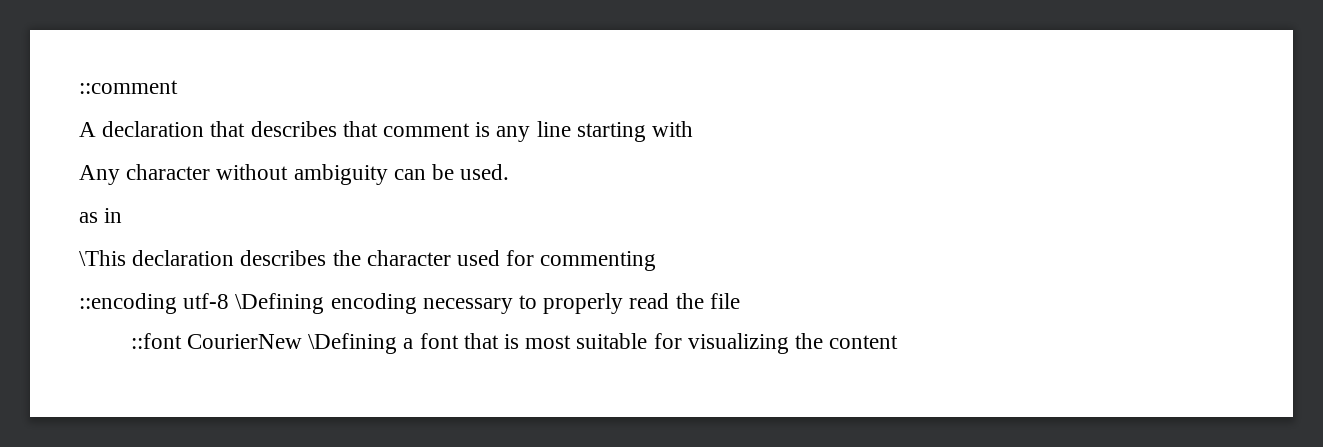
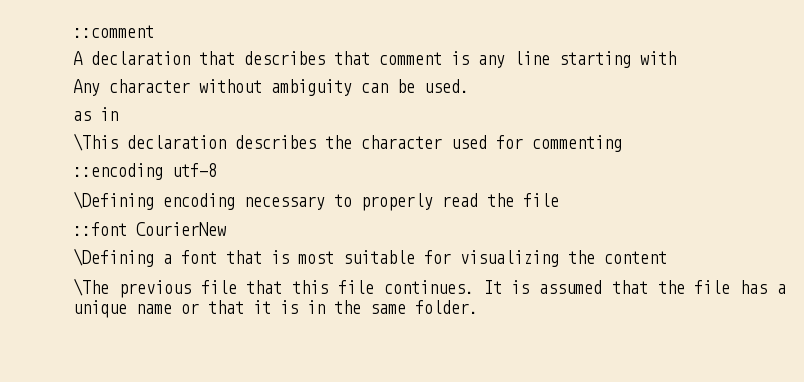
(230, 301) none -> (217, 170) //
(303, 341) none -> (226, 229) //
(899, 342) none -> [73,278,787,298] [73,300,478,318] // \The previous file that this file continues. It is assumed that the file has a unique name or that it is in the same folder.

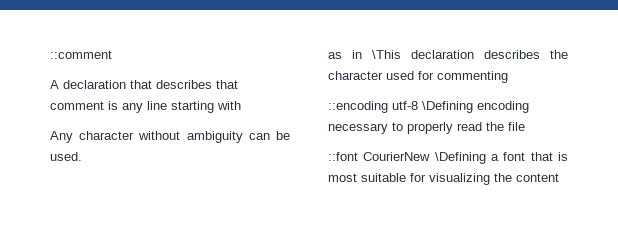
(118, 114) // -> (362, 54) none
(217, 170) // -> (418, 105) none
(226, 229) // -> (431, 156) none
[73,278,787,298] [73,300,478,318] // \The previous file that this file continues. It is assumed that the file has a unique name or that it is in the same folder. -> (559, 177) none

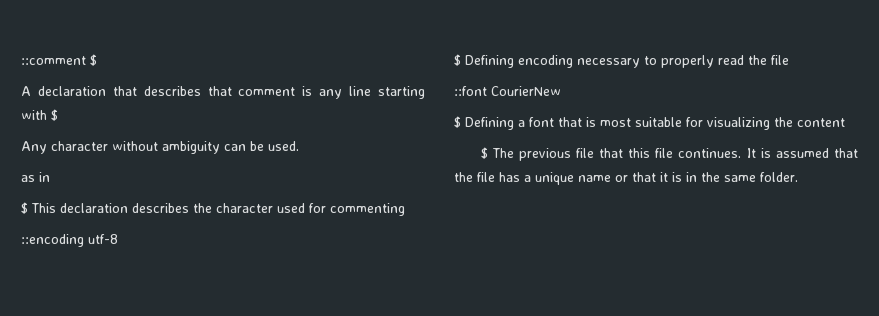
(112, 54) none -> [90,54,97,66] $
(241, 105) none -> [51,109,58,121] $
[372,50,401,59] \This -> [21,202,56,214] // $ This
[422,101,473,113] \Defining -> [454,54,514,68] // $ Defining
[434,152,486,164] \Defining -> [454,116,514,130] // $ Defining
(559, 177) none -> [480,147,858,161] [454,172,798,185] // $ The previous file that this file continues. It is assumed that the file has a unique name or that it is in the same folder.

